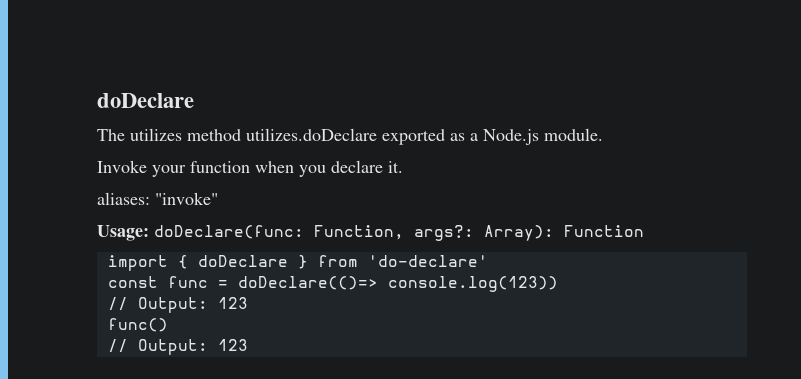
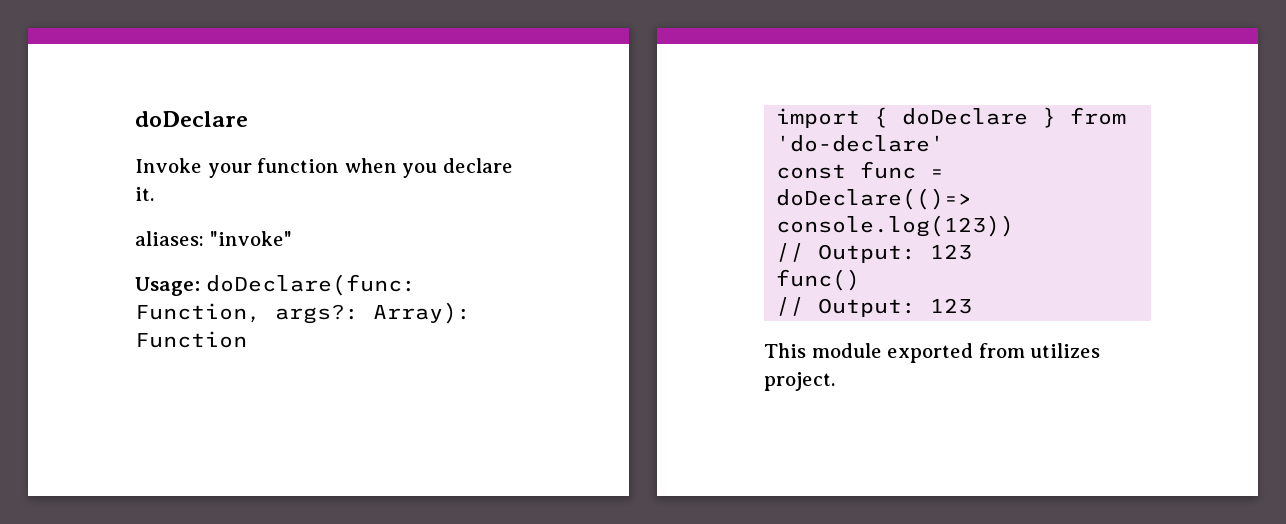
[97,93,194,108] [97,128,603,145] doDeclare // The utilizes method utilizes.doDeclare exported as a Node.js module. -> [135,111,248,127] doDeclare
(248, 345) none -> [764,343,1101,363] [764,372,835,391] // This module exported from utilizes project.

